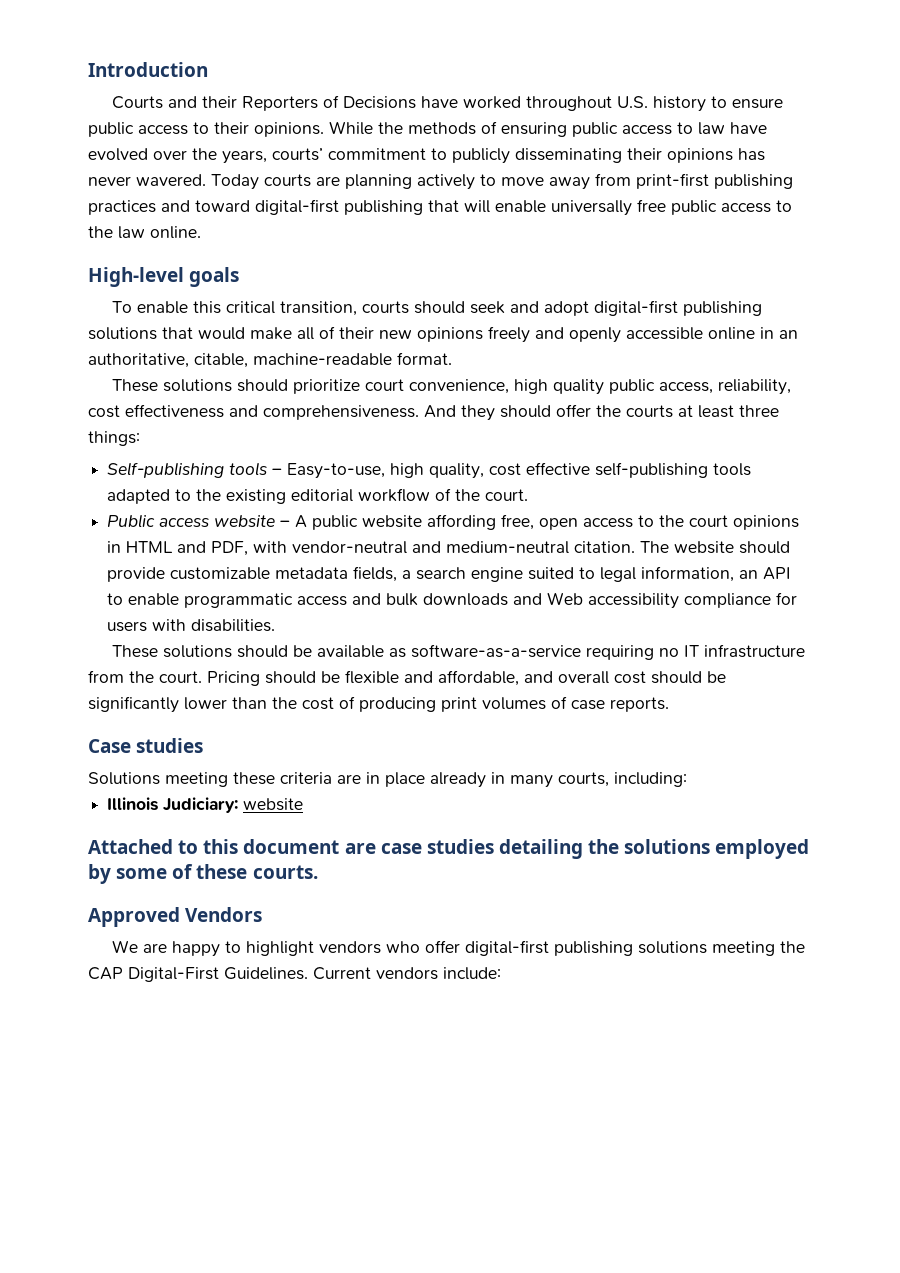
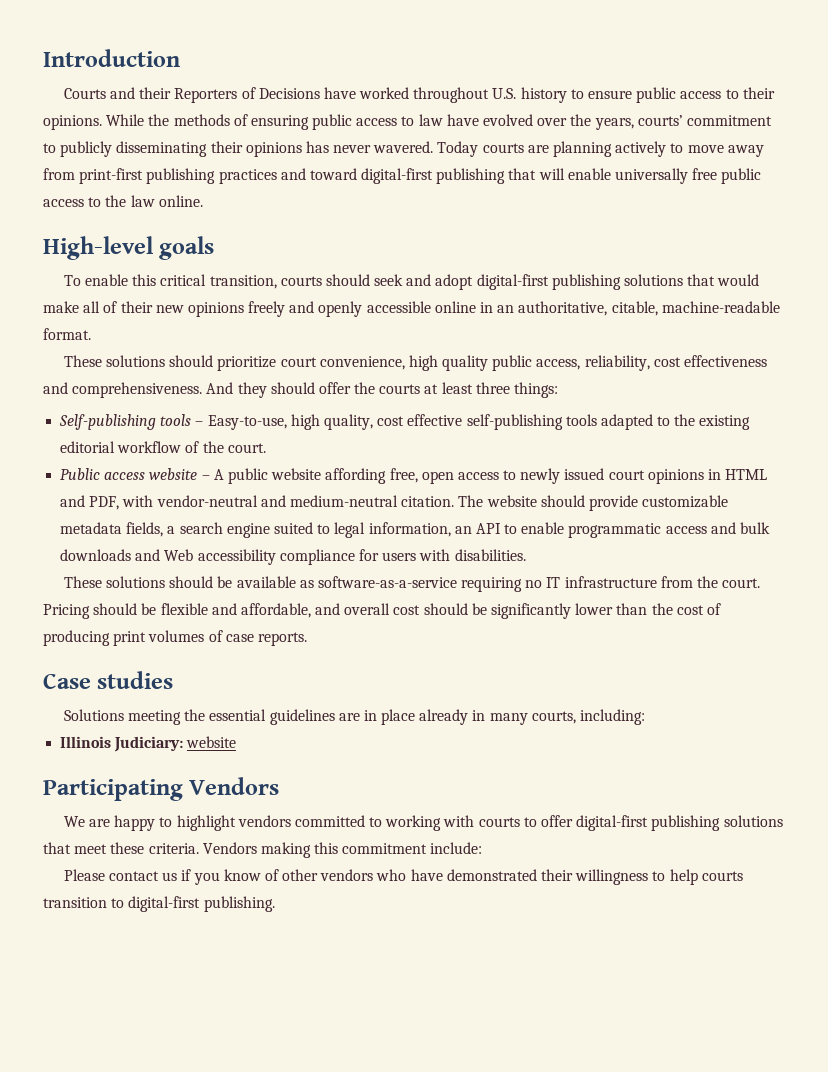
[659,515,685,527] the -> [520,468,605,484] newly issued
[233,772,332,785] these criteria -> [184,709,335,725] the essential guidelines
[88,839,810,859] [88,864,318,884] [88,907,180,927] Attached to this document are case studies detailing the solutions employed by some of these courts. // Approved -> [43,779,183,801] Participating
[385,940,805,956] [88,967,501,982] who offer digital-first publishing solutions meeting the CAP Digital-First Guidelines. Current vendors include: -> [294,815,783,831] [43,842,483,858] [63,869,743,885] [43,896,275,912] committed to working with courts to offer digital-first publishing solutions that meet these criteria. Vendors making this commitment include: // Please contact us if you know of other vendors who have demonstrated their willingness to help courts transition to digital-first publishing.

